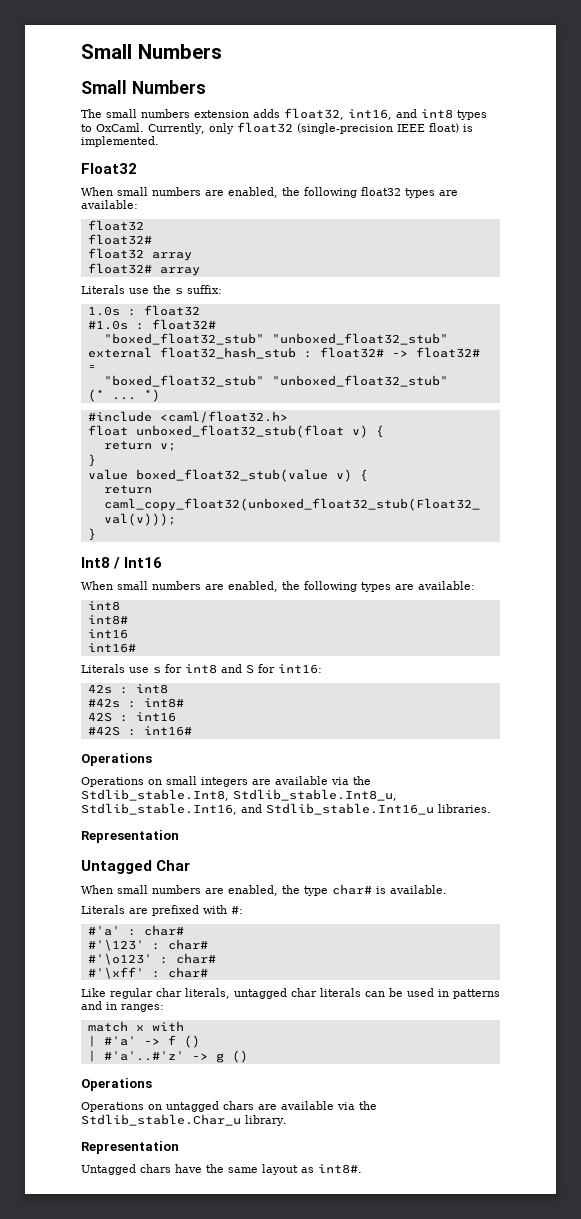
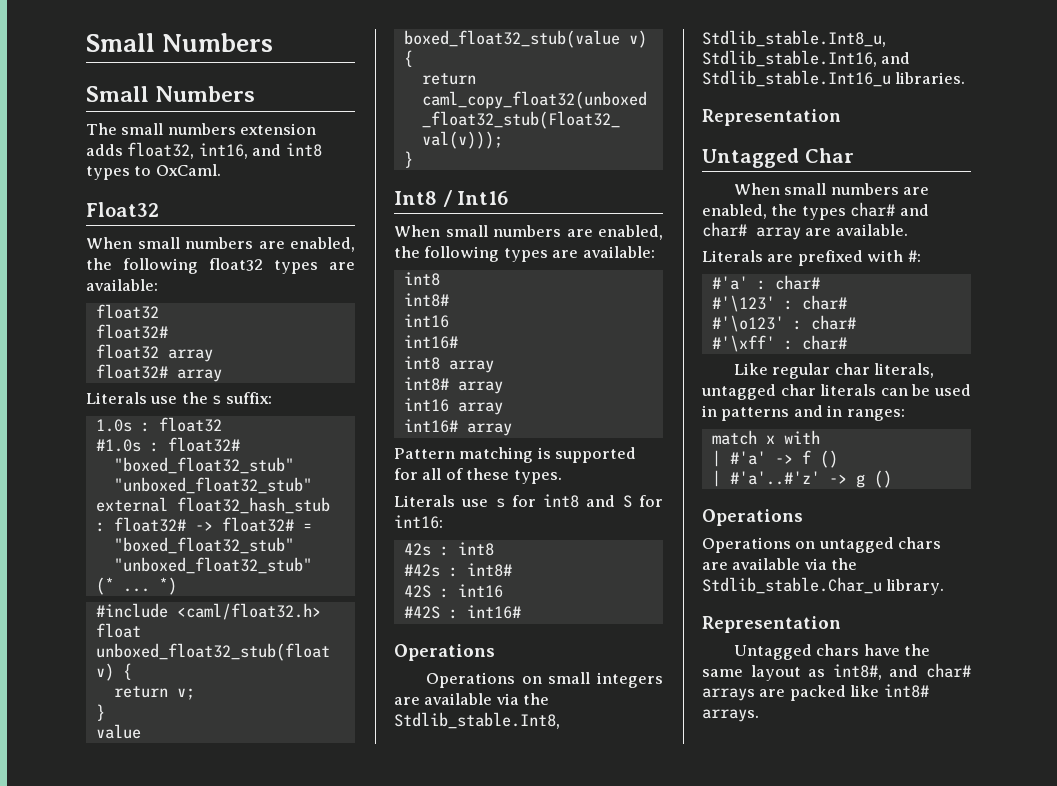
[148,122,473,134] [81,136,159,147] Currently, only float32 (single-precision IEEE float) is implemented. -> (221, 170) none
(136, 648) none -> [403,356,494,373] [403,377,503,394] [403,398,503,415] [403,419,512,436] [394,447,637,463] [394,468,562,484] // int8 array // int8# array // int16 array // int16# array // Pattern matching is supported for all of these types.
[304,884,386,896] type char# is -> [801,202,929,220] [702,222,832,240] types char# and char# array are
[318,1164,362,1174] int8#. -> [832,663,971,680] [702,684,929,701] [702,709,759,722] int8#, and char# arrays are packed like int8# arrays.

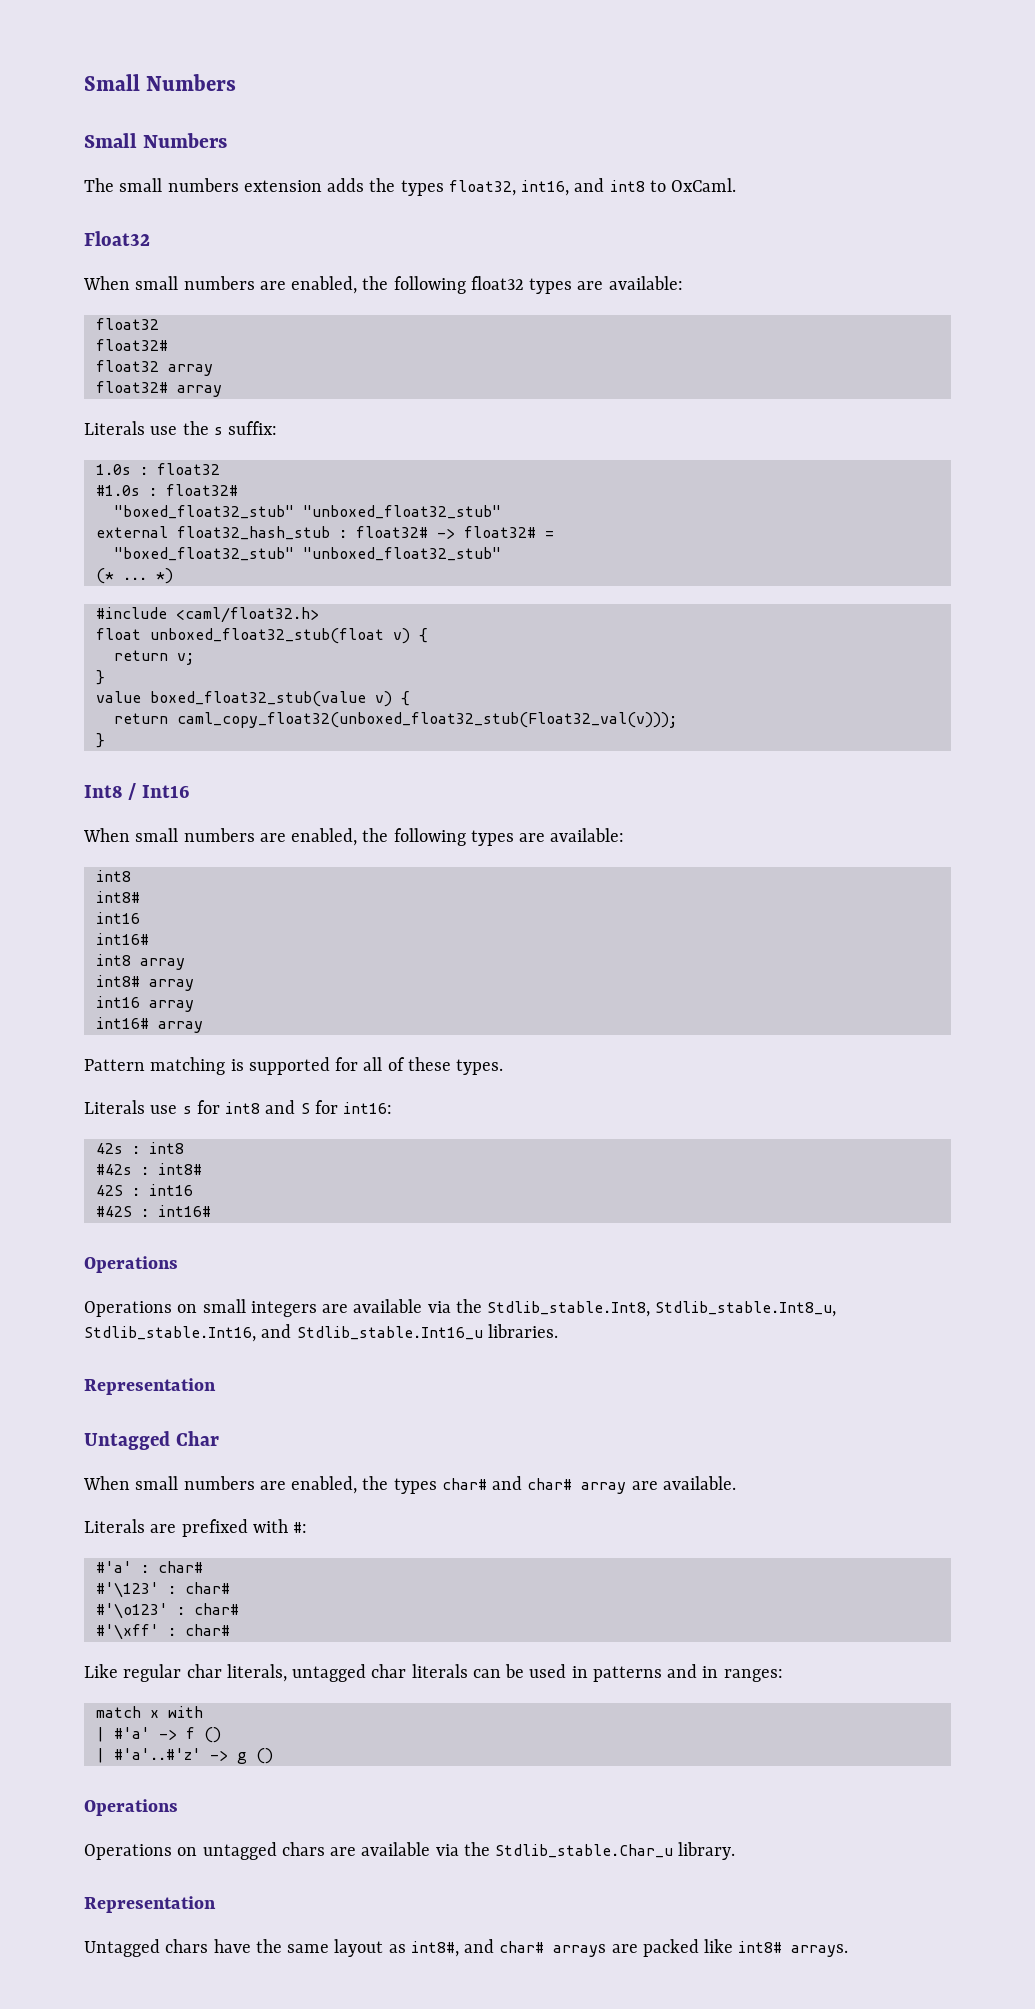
(123, 150) none -> [369,178,444,196] the types
[86,166,130,180] types -> (645, 186) none

